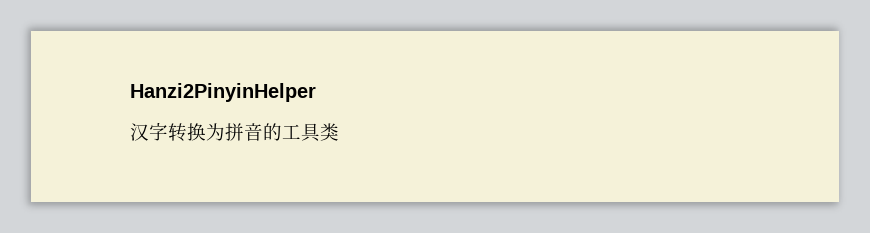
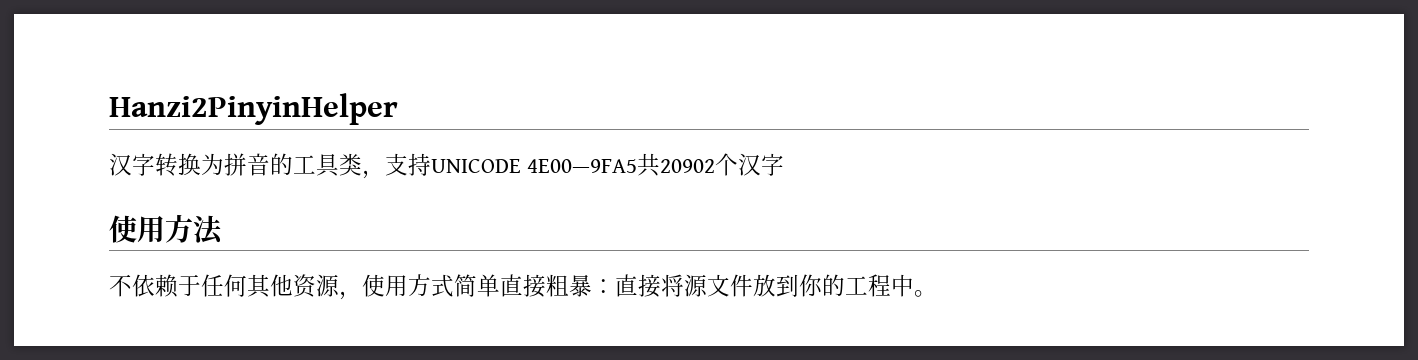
(339, 132) none -> [362,153,785,179] [109,214,224,245] [109,274,937,300] ，支持UNICODE 4E00—9FA5共20902个汉字 // 使用方法 // 不依赖于任何其他资源，使用方式简单直接粗暴：直接将源文件放到你的工程中。

